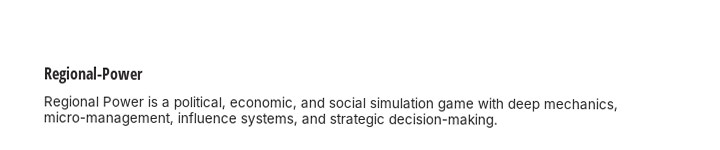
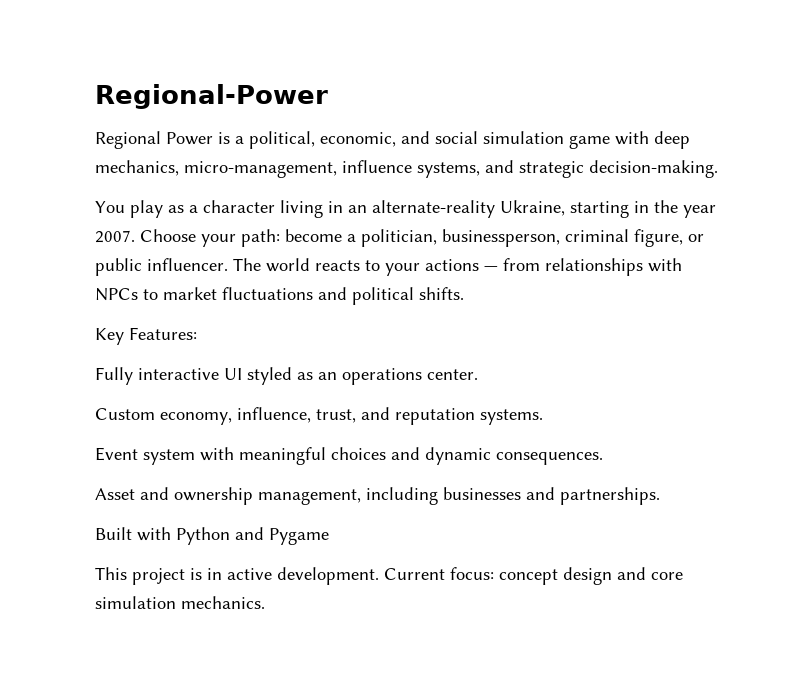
(498, 120) none -> [95,200,716,218] [95,229,704,247] [95,258,682,276] [95,287,464,305] [95,327,197,345] [95,367,478,385] [95,407,543,425] [95,447,603,465] [95,487,660,505] [95,527,329,545] [95,567,683,585] [95,596,265,609] // You play as a character living in an alternate-reality Ukraine, starting in the year 2007. Choose your path: become a politician, businessperson, criminal figure, or public influencer. The world reacts to your actions — from relationships with NPCs to market fluctuations and political shifts. // Key Features: // Fully interactive UI styled as an operations center. // Custom economy, influence, trust, and reputation systems. // Event system with meaningful choices and dynamic consequences. // Asset and ownership management, including businesses and partnerships. // Built with Python and Pygame // This project is in active development. Current focus: concept design and core simulation mechanics.

